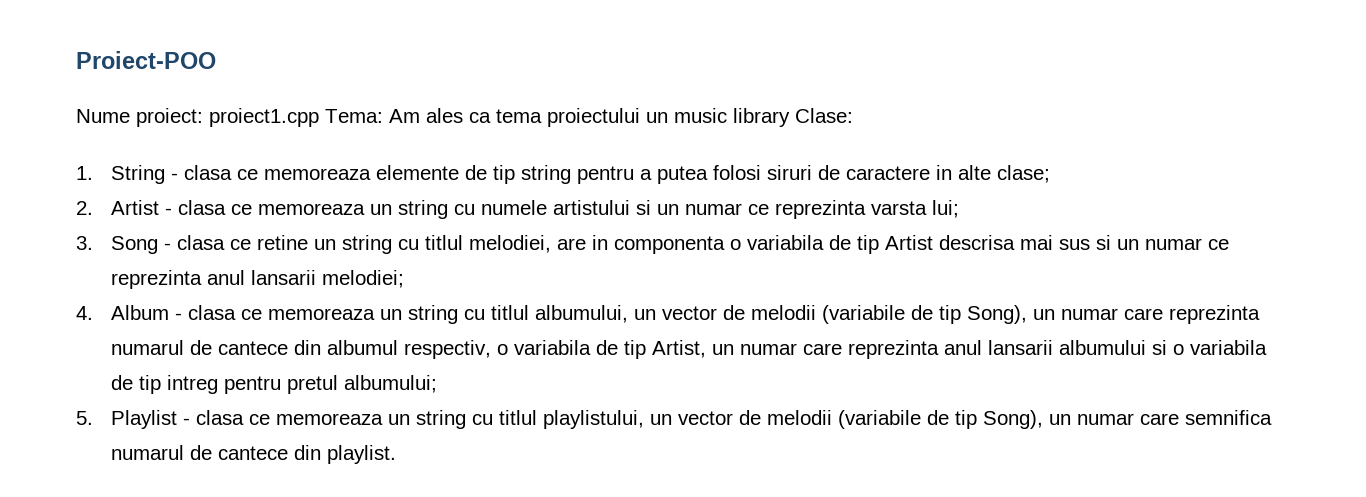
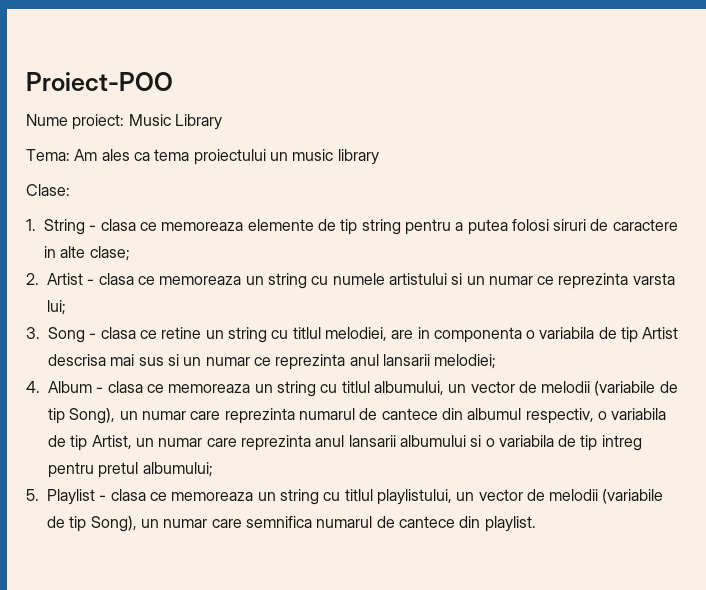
[209,108,319,127] proiect1.cpp -> [128,114,222,130] Music Library //
(790, 117) none -> (379, 157) //

